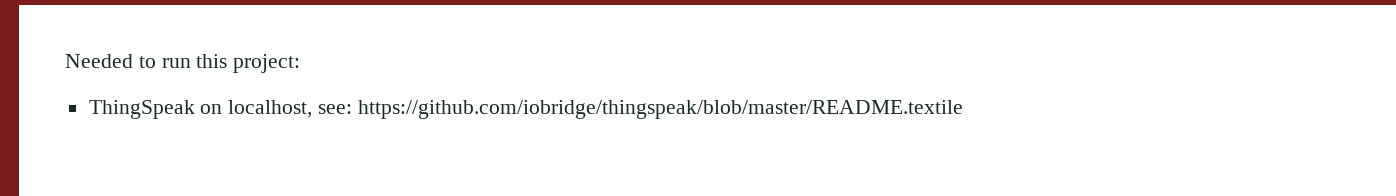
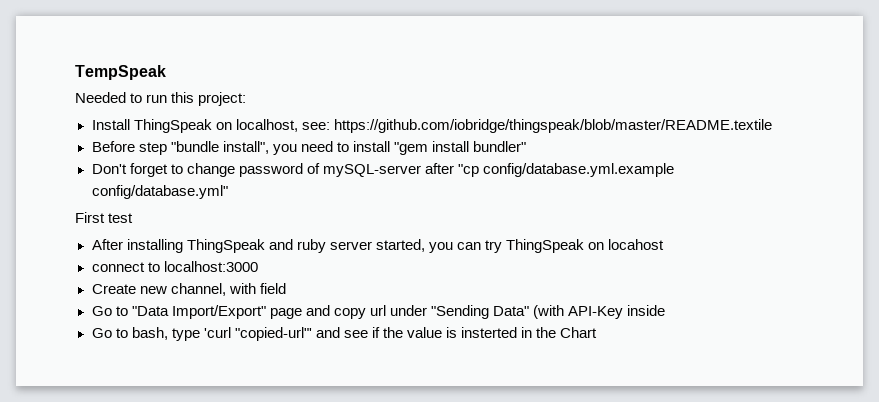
(65, 61) none -> [75,65,166,80] TempSpeak //
(301, 63) none -> [91,119,130,130] Install
(963, 109) none -> [91,141,526,155] [91,163,674,177] [91,185,228,199] [75,212,134,223] [91,239,665,253] [91,261,258,272] [91,283,286,296] [91,305,666,319] [91,327,598,341] // Before step "bundle install", you need to install "gem install bundler" // Don't forget to change password of mySQL-server after "cp config/database.yml.example config/database.yml" // First test // After installing ThingSpeak and ruby server started, you can try ThingSpeak on locahost // connect to localhost:3000 // Create new channel, with field // Go to "Data Import/Export" page and copy url under "Sending Data" (with API-Key inside // Go to bash, type 'curl "copied-url"' and see if the value is insterted in the Chart

